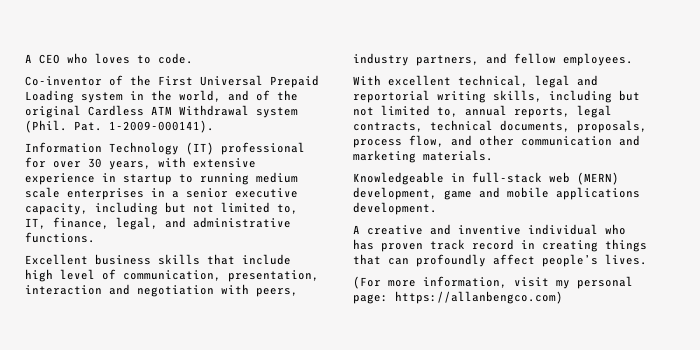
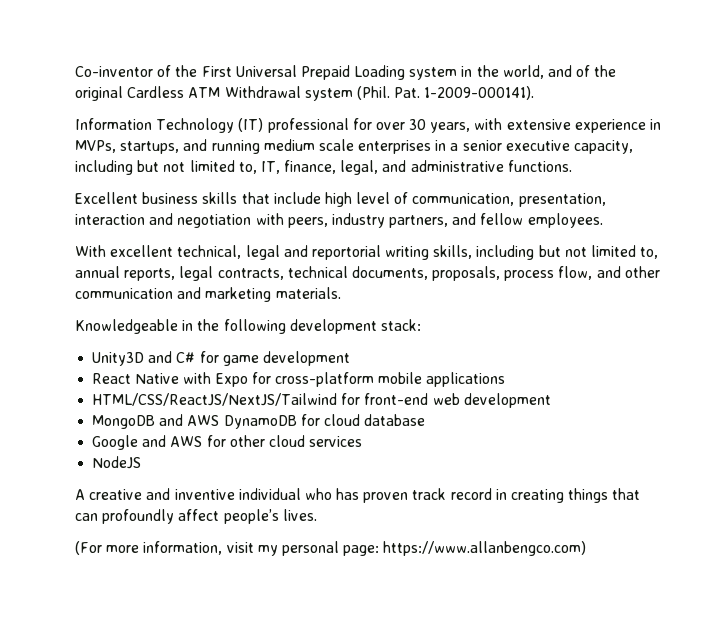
[25,53,193,64] A CEO who loves to code. // -> (75, 71) none
[123,174,193,185] startup to -> [75,139,208,154] MVPs, startups, and
[472,172,619,185] [353,187,640,200] [353,202,437,215] full-stack web (MERN) development, game and mobile applications development. -> [197,319,421,334] [92,351,350,366] [92,372,506,387] [92,393,551,408] [92,414,426,429] [92,435,363,450] [92,456,142,469] the following development stack: // Unity3D and C# for game development // React Native with Expo for cross-platform mobile applications // HTML/CSS/ReactJS/NextJS/Tailwind for front-end web development // MongoDB and AWS DynamoDB for cloud database // Google and AWS for other cloud services // NodeJS
[395,291,563,304] https://allanbengco.com) -> [383,541,587,556] https://www.allanbengco.com)

